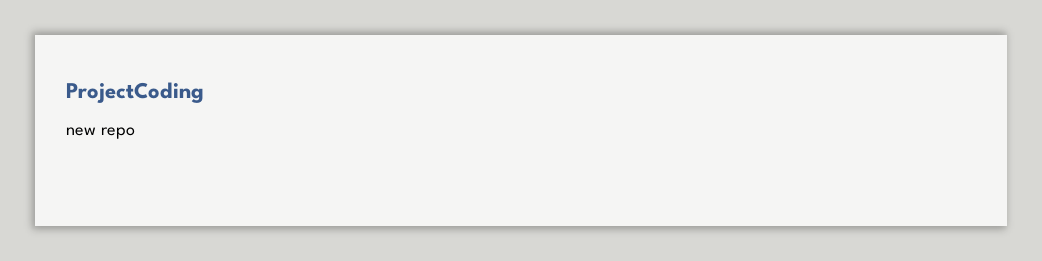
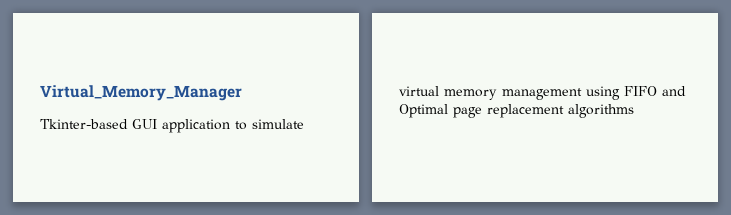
[66,82,204,103] [66,127,135,139] ProjectCoding // new repo -> [40,85,242,101] [40,119,304,133] [399,86,686,100] [399,104,634,118] Virtual_Memory_Manager // Tkinter-based GUI application to simulate virtual memory management using FIFO and Optimal page replacement algorithms

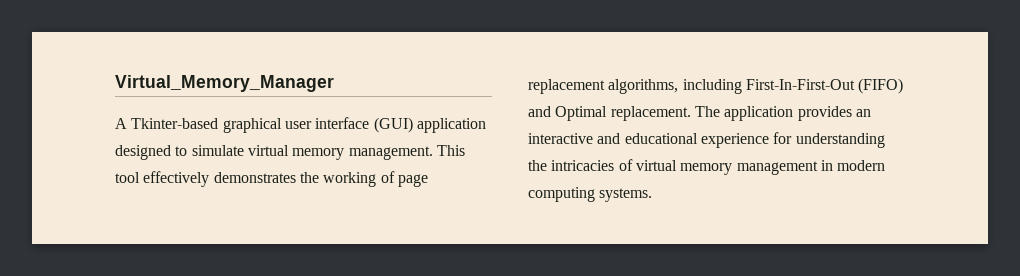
[40,119,304,133] [399,86,686,100] [399,104,634,118] Tkinter-based GUI application to simulate virtual memory management using FIFO and Optimal page replacement algorithms -> [115,117,486,133] [115,145,465,160] [115,171,428,187] [528,78,904,94] [528,106,871,121] [528,132,885,148] [528,159,886,175] [528,187,653,202] A Tkinter-based graphical user interface (GUI) application designed to simulate virtual memory management. This tool effectively demonstrates the working of page replacement algorithms, including First-In-First-Out (FIFO) and Optimal replacement. The application provides an interactive and educational experience for understanding the intricacies of virtual memory management in modern computing systems.

